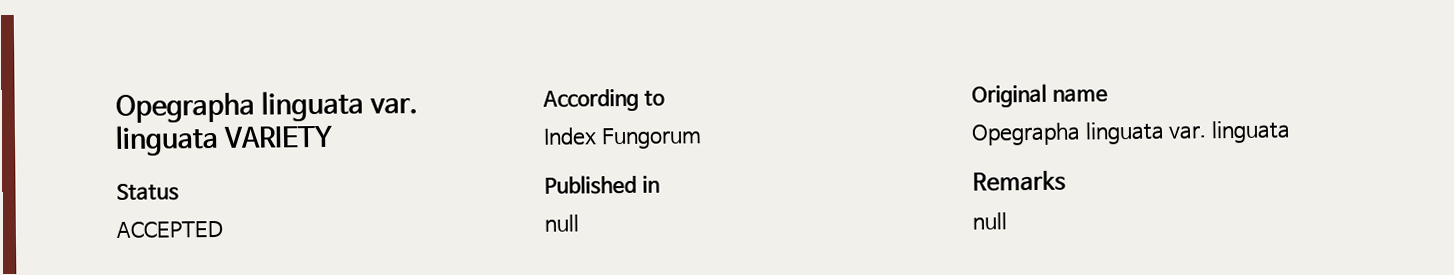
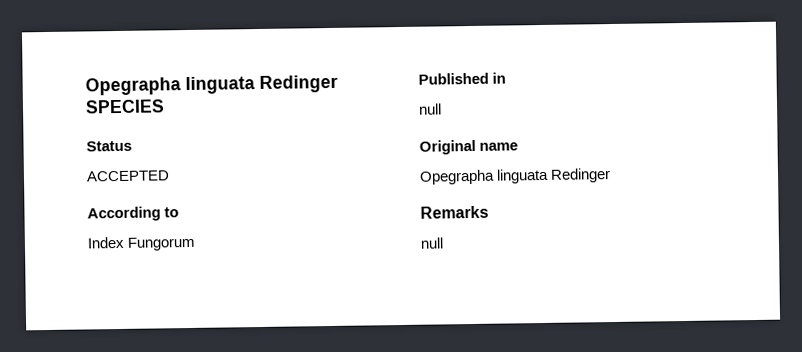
[115,90,419,123] [115,124,334,156] Opegrapha linguata var. linguata VARIETY -> [85,74,338,96] [85,99,165,114] Opegrapha linguata Redinger SPECIES
[1168,120,1291,144] var. linguata -> [550,168,612,183] Redinger

